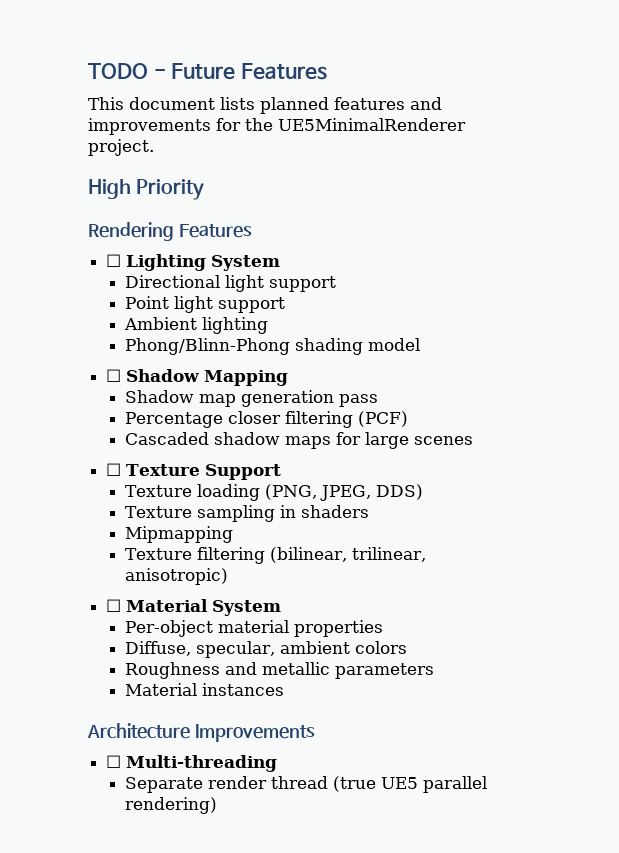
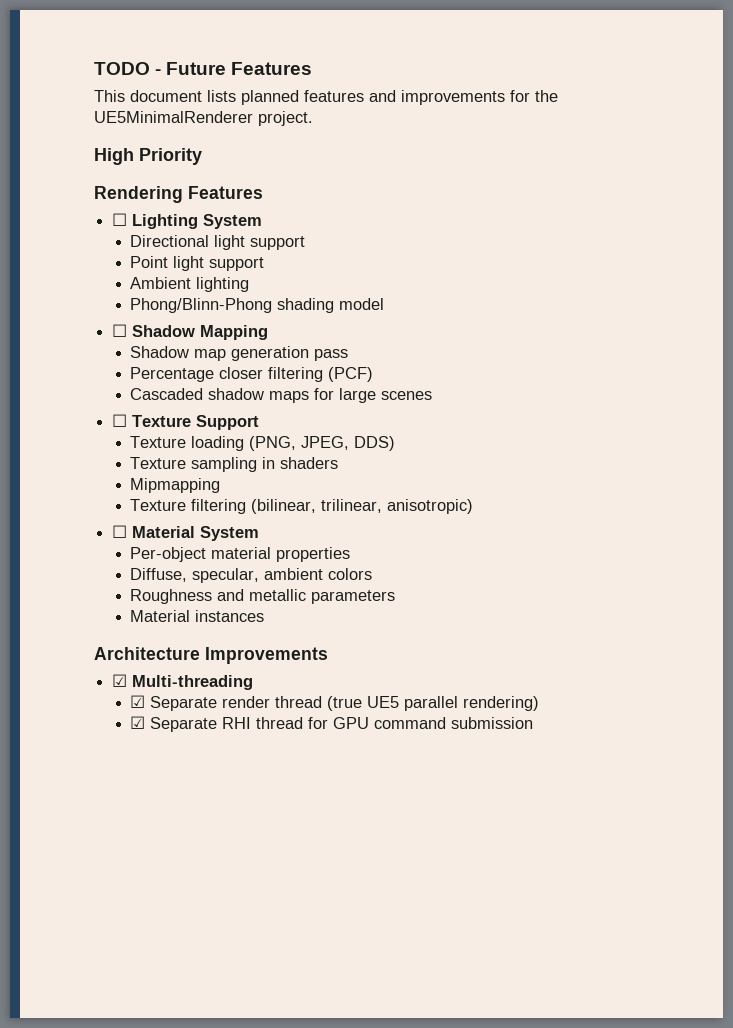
[106,755,122,768] ☐ -> [112,674,128,687] ☑
(278, 763) none -> [130,695,146,708] ☑
(217, 805) none -> [130,716,534,732] // ☑ Separate RHI thread for GPU command submission

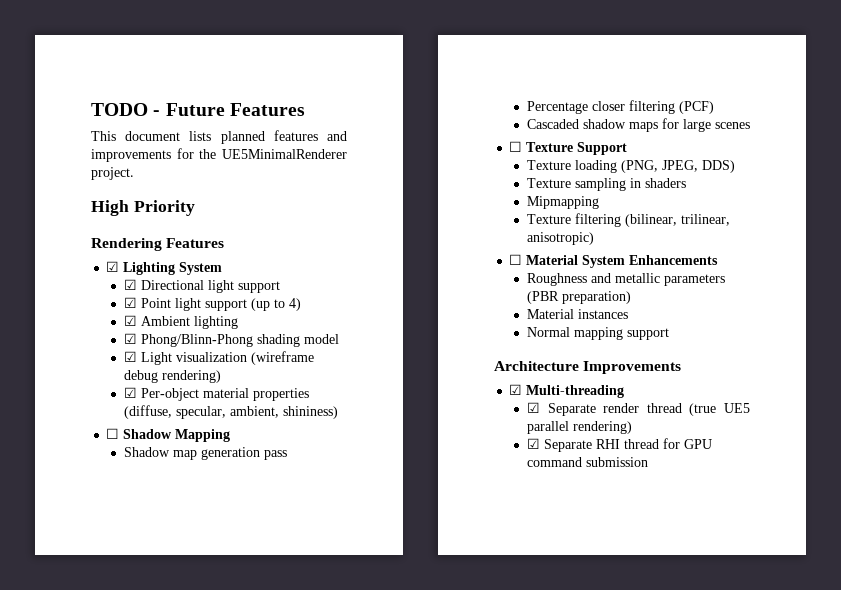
[112,213,128,226] ☐ -> [106,261,120,272] ☑
(263, 221) none -> [123,279,137,290] ☑
(306, 243) none -> [123,297,137,308] ☑
(265, 264) // -> [250,298,301,311] [123,315,137,326] (up to 4) // ☑
(250, 284) none -> [123,333,137,344] ☑
(385, 304) none -> [123,351,314,365] [123,370,221,383] [123,387,309,401] [123,405,338,419] // ☑ Light visualization (wireframe debug rendering) // ☑ Per-object material properties (diffuse, specular, ambient, shininess)
[130,547,351,562] [130,568,373,583] // Per-object material properties // Diffuse, specular, ambient colors -> [629,255,719,265] Enhancements
(396, 597) none -> [526,291,631,304] (PBR preparation)
(265, 616) none -> [526,327,669,340] // Normal mapping support

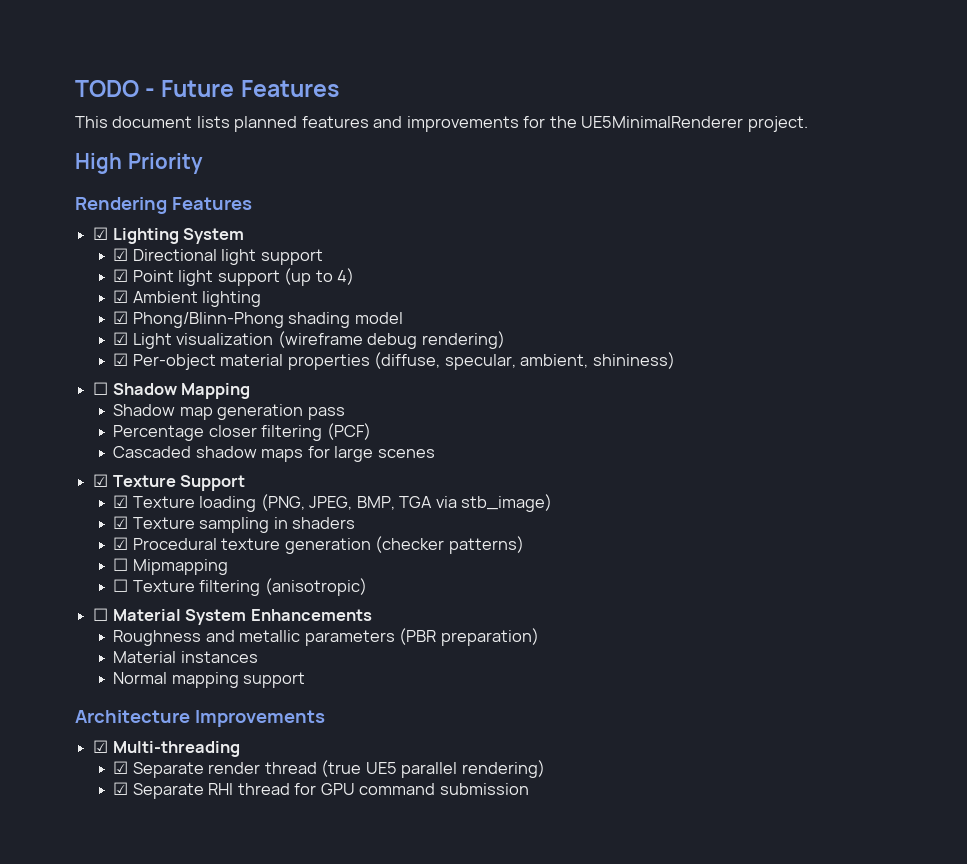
[509,141,523,152] ☐ -> [93,474,109,487] ☑
(628, 148) none -> [113,495,129,508] ☑
[701,160,735,173] DDS) // -> [356,494,553,512] [113,516,129,529] BMP, TGA via stb_image) // ☑
(686, 183) none -> [113,536,524,554] [113,558,129,571] ☑ Procedural texture generation (checker patterns) // ☐
(599, 202) none -> [113,579,129,592] ☐
[624,214,730,227] [526,232,594,245] (bilinear, trilinear, anisotropic) -> [264,578,367,596] (anisotropic)

